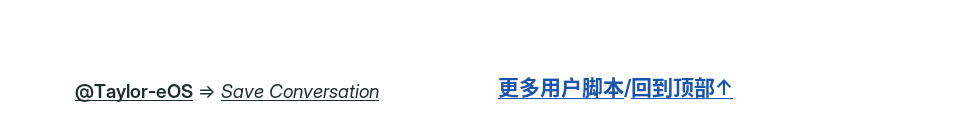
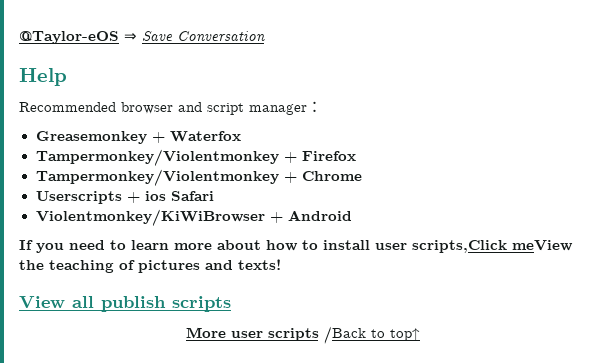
[498,77,733,99] 更多用户脚本/回到顶部↑ -> [19,68,67,86] [19,101,322,115] [35,131,241,144] [35,149,356,166] [35,169,362,186] [35,191,214,204] [35,209,352,226] [19,240,573,253] [19,259,281,273] [19,296,231,312] [185,326,420,344] Help // Recommended browser and script manager： // Greasemonkey + Waterfox // Tampermonkey/Violentmonkey + Firefox // Tampermonkey/Violentmonkey + Chrome // Userscripts + ios Safari // Violentmonkey/KiWiBrowser + Android // If you need to learn more about how to install user scripts,Click meView the teaching of pictures and texts! // View all publish scripts // More user scripts /Back to top↑

